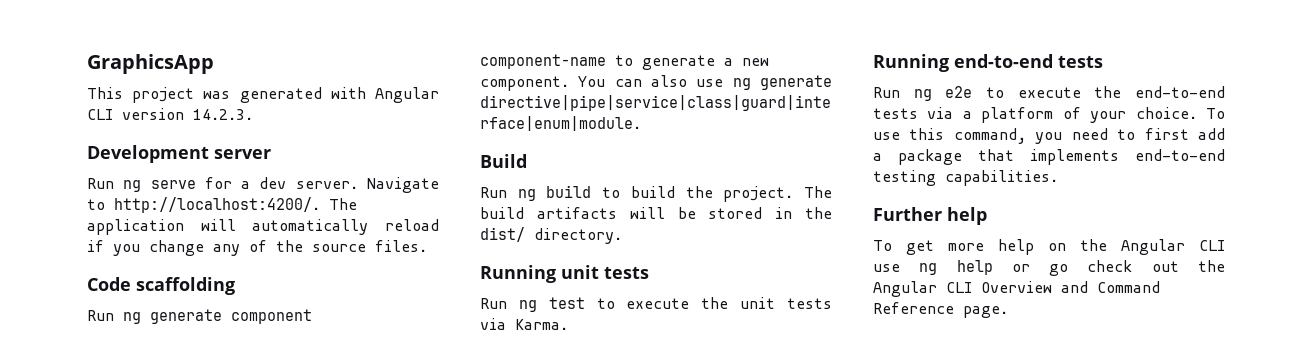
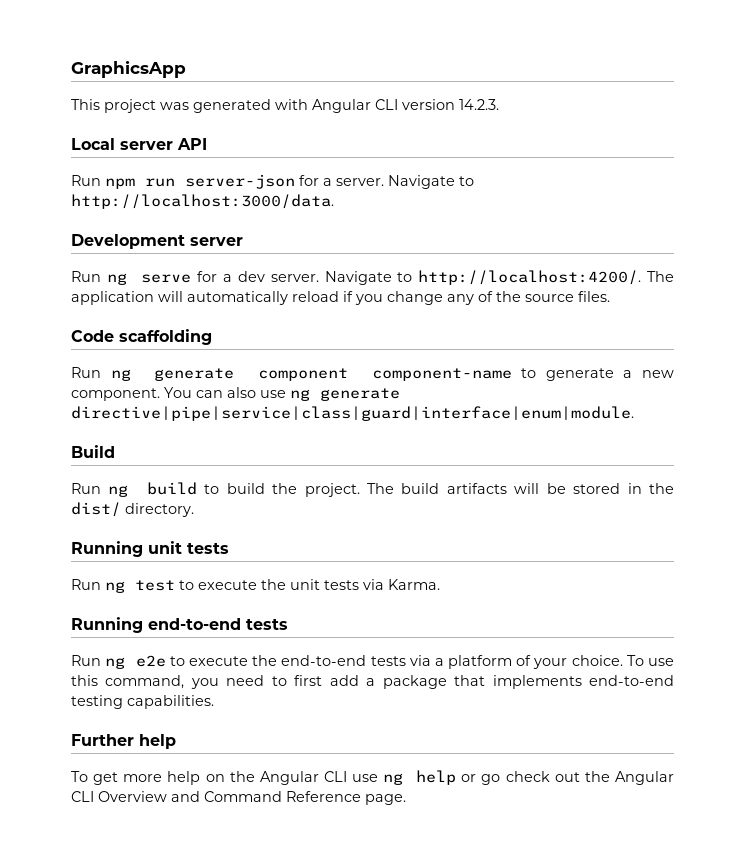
(253, 114) none -> [71,138,207,150] [71,174,474,189] [71,194,334,209] // Local server API // Run npm run server-json for a server. Navigate to http://localhost:3000/data.

